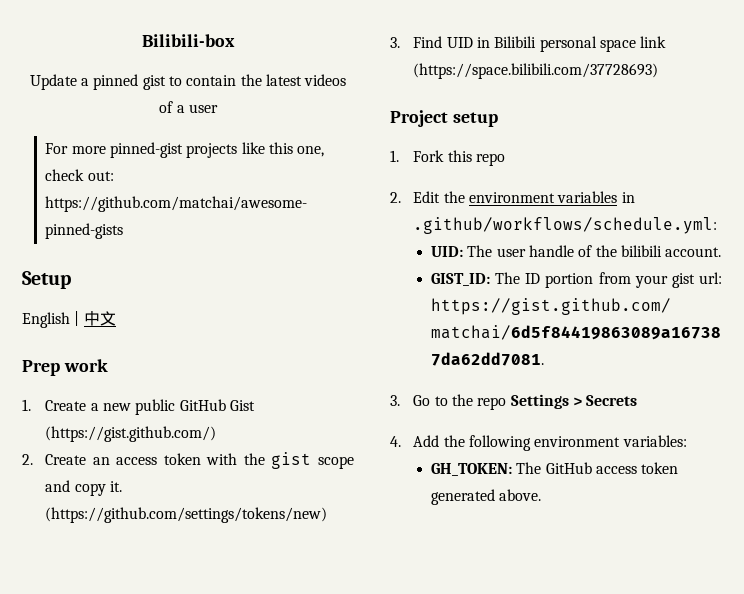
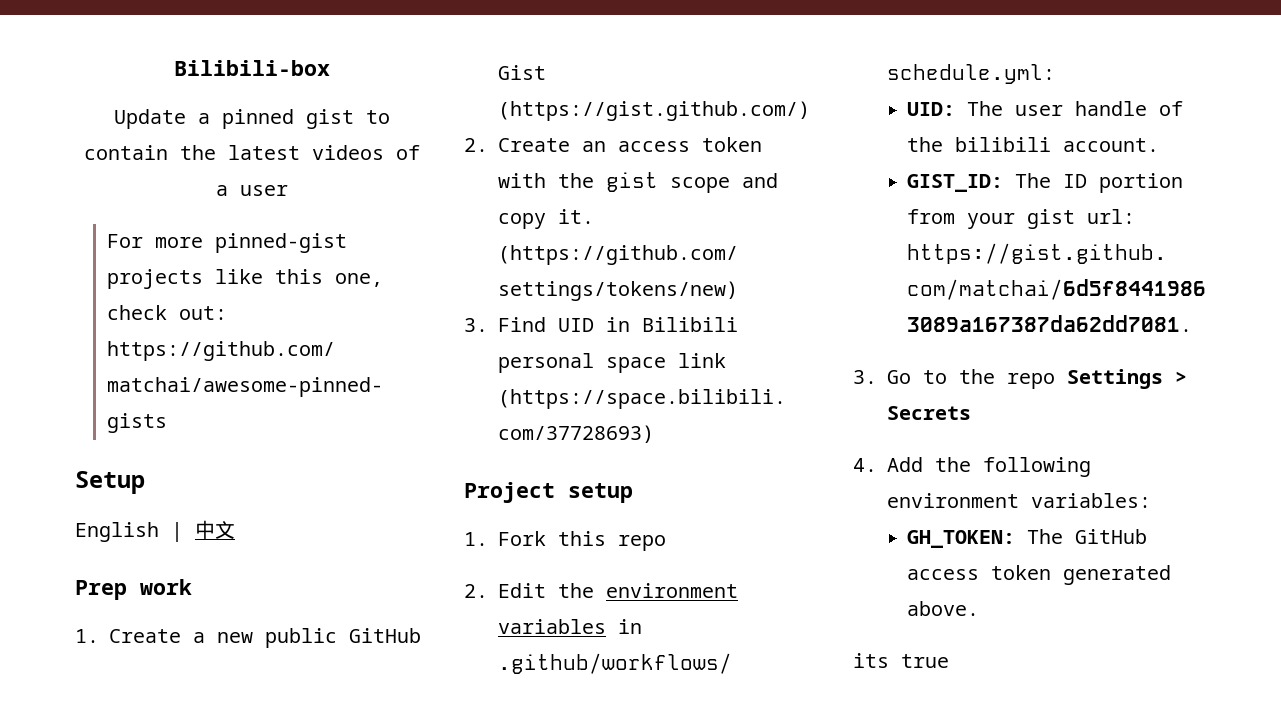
(542, 495) none -> [853,653,949,668] // its true

